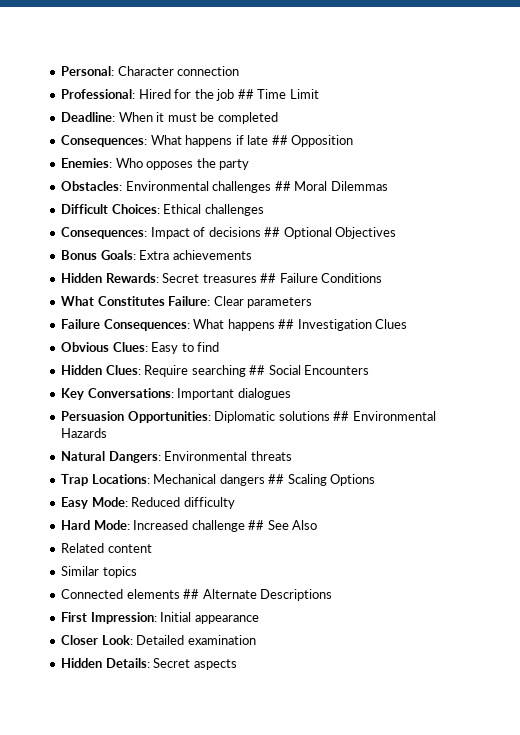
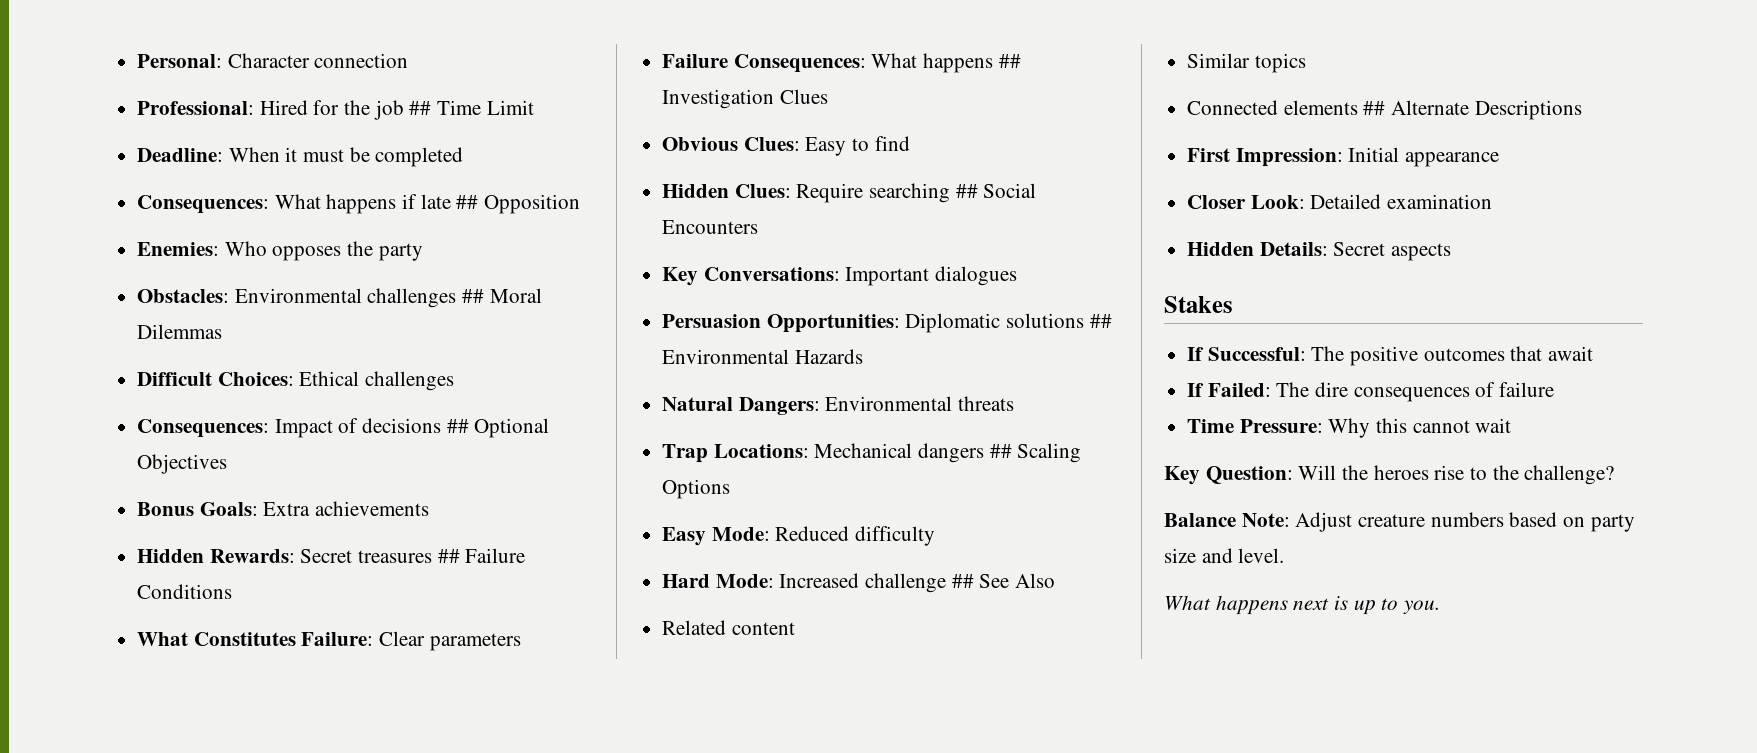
(237, 664) none -> [1164,296,1233,313] [1187,346,1594,366] [1187,382,1555,402] [1187,418,1512,438] [1164,465,1615,485] [1164,512,1635,532] [1164,548,1285,563] [1164,595,1441,615] // Stakes // If Successful: The positive outcomes that await // If Failed: The dire consequences of failure // Time Pressure: Why this cannot wait // Key Question: Will the heroes rise to the challenge? // Balance Note: Adjust creature numbers based on party size and level. // What happens next is up to you.

